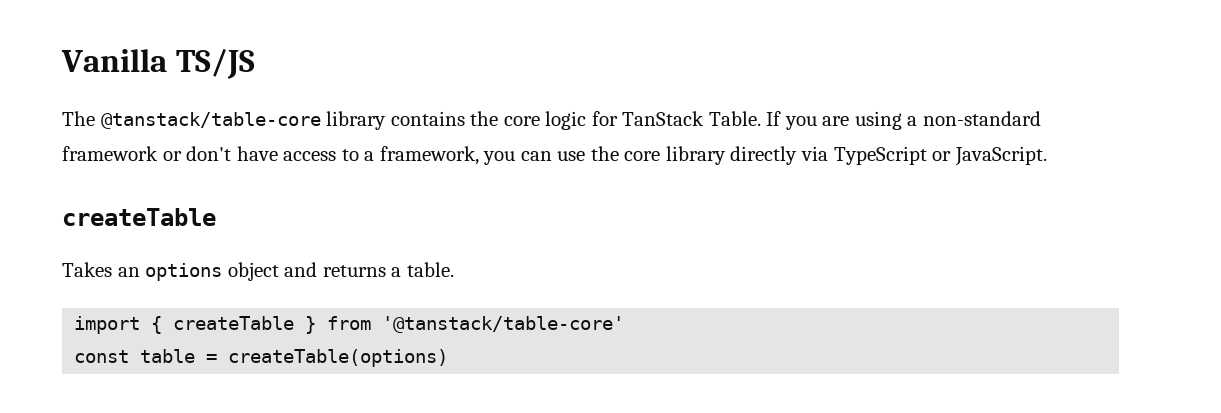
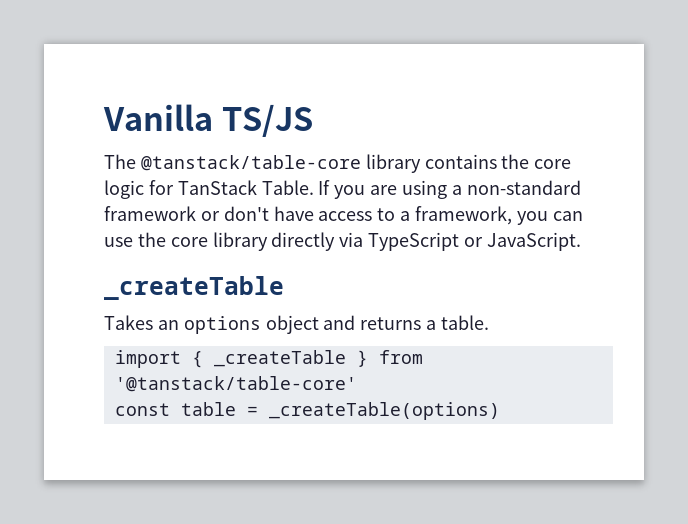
[62,208,216,226] createTable -> [104,276,284,300] _createTable
[173,316,295,330] createTable -> [213,350,346,367] _createTable
[228,349,449,367] createTable(options) -> [268,402,500,420] _createTable(options)

